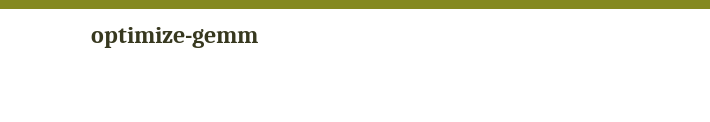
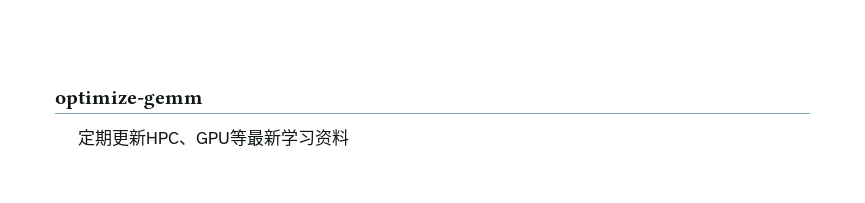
(258, 37) none -> [78,129,350,147] // 定期更新HPC、GPU等最新学习资料

